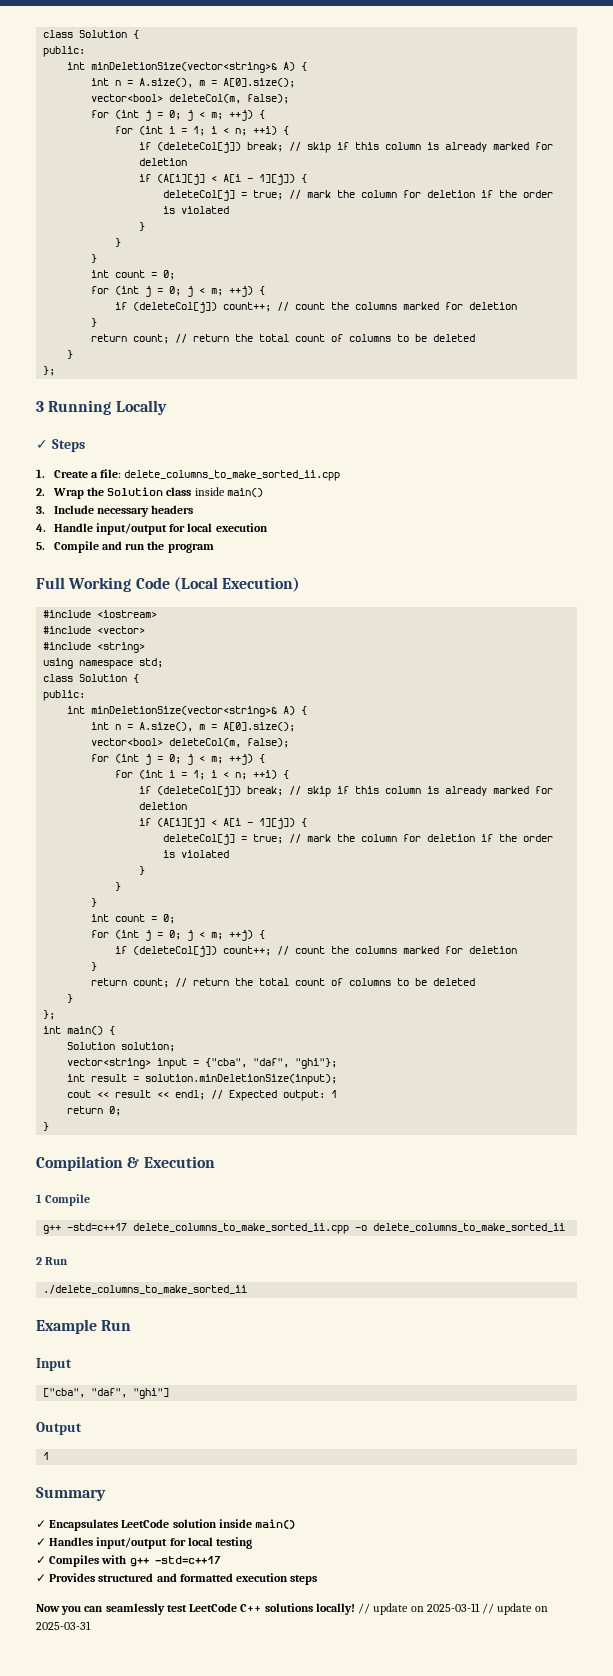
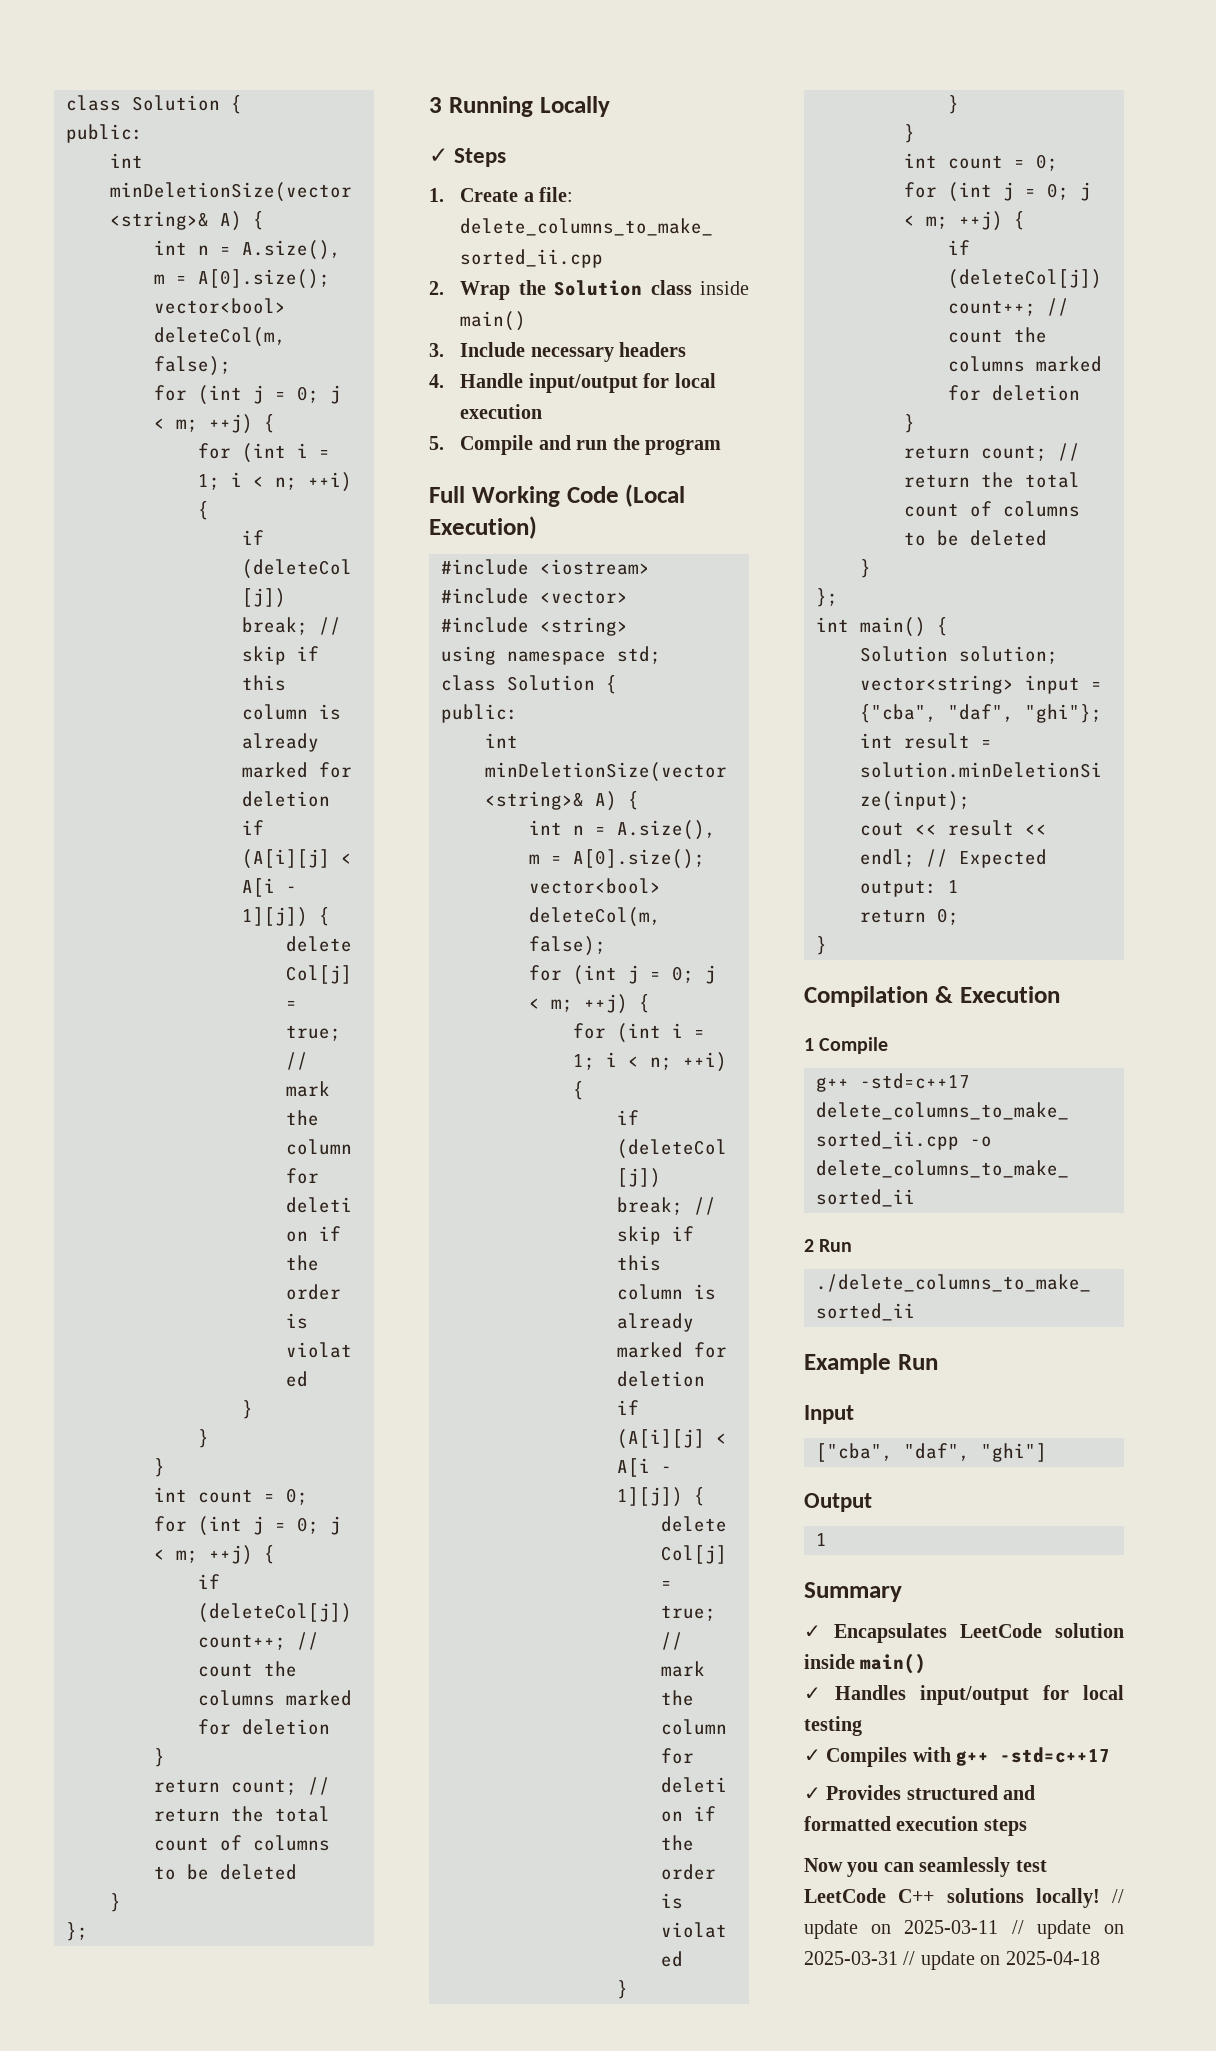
(91, 1625) none -> [903,1951,1100,1970] // update on 2025-04-18

